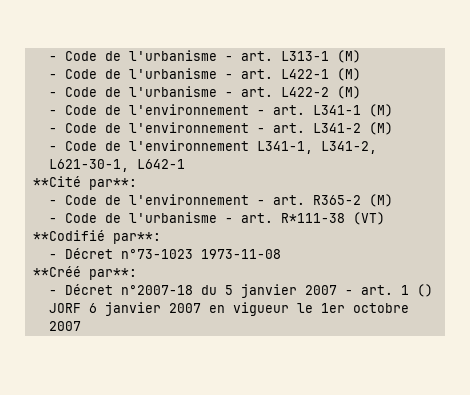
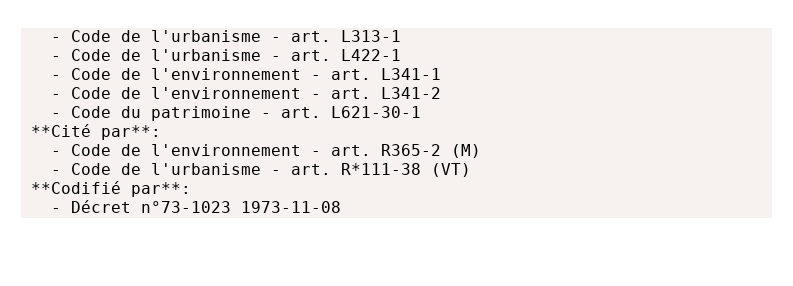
[336,50,361,63] (M) -> (402, 36) none
[336,68,361,81] [48,86,361,99] (M) // - Code de l'urbanisme - art. L422-2 (M) -> (402, 55) none
[368,104,393,117] (M) -> (442, 74) none
[368,122,393,135] [48,140,377,154] [48,159,185,172] (M) // - Code de l'environnement L341-1, L341-2, L621-30-1, L642-1 -> [51,106,422,121] // - Code du patrimoine - art. L621-30-1
[32,266,137,280] [48,284,433,298] [48,302,409,316] [48,321,81,331] // **Créé par**: // - Décret n°2007-18 du 5 janvier 2007 - art. 1 () JORF 6 janvier 2007 en vigueur le 1er octobre 2007 -> (342, 207) none

